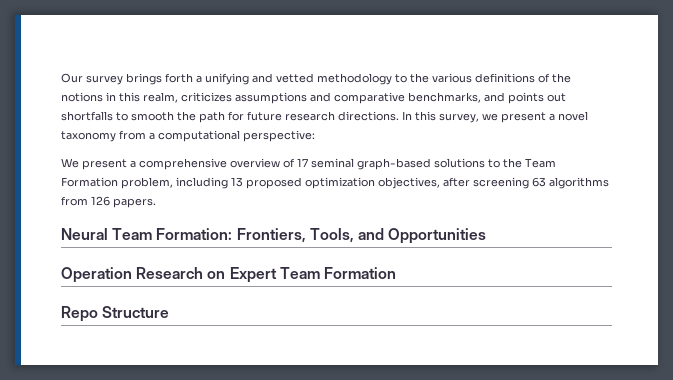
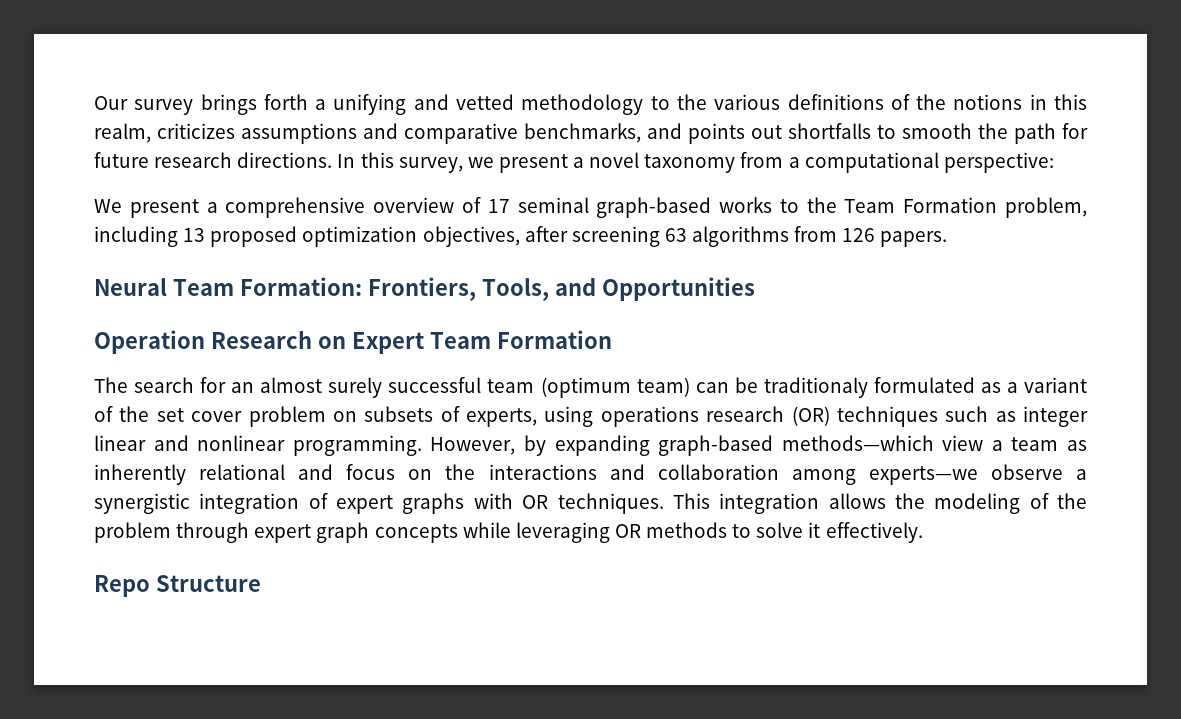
[434,158,485,168] solutions -> [719,197,773,213] works
(396, 273) none -> [94,377,1087,398] [94,406,1088,427] [94,435,1088,456] [94,464,1087,485] [94,493,1087,514] [94,522,923,543] // The search for an almost surely successful team (optimum team) can be traditionaly formulated as a variant of the set cover problem on subsets of experts, using operations research (OR) techniques such as integer linear and nonlinear programming. However, by expanding graph-based methods—which view a team as inherently relational and focus on the interactions and collaboration among experts—we observe a synergistic integration of expert graphs with OR techniques. This integration allows the modeling of the problem through expert graph concepts while leveraging OR methods to solve it effectively.

